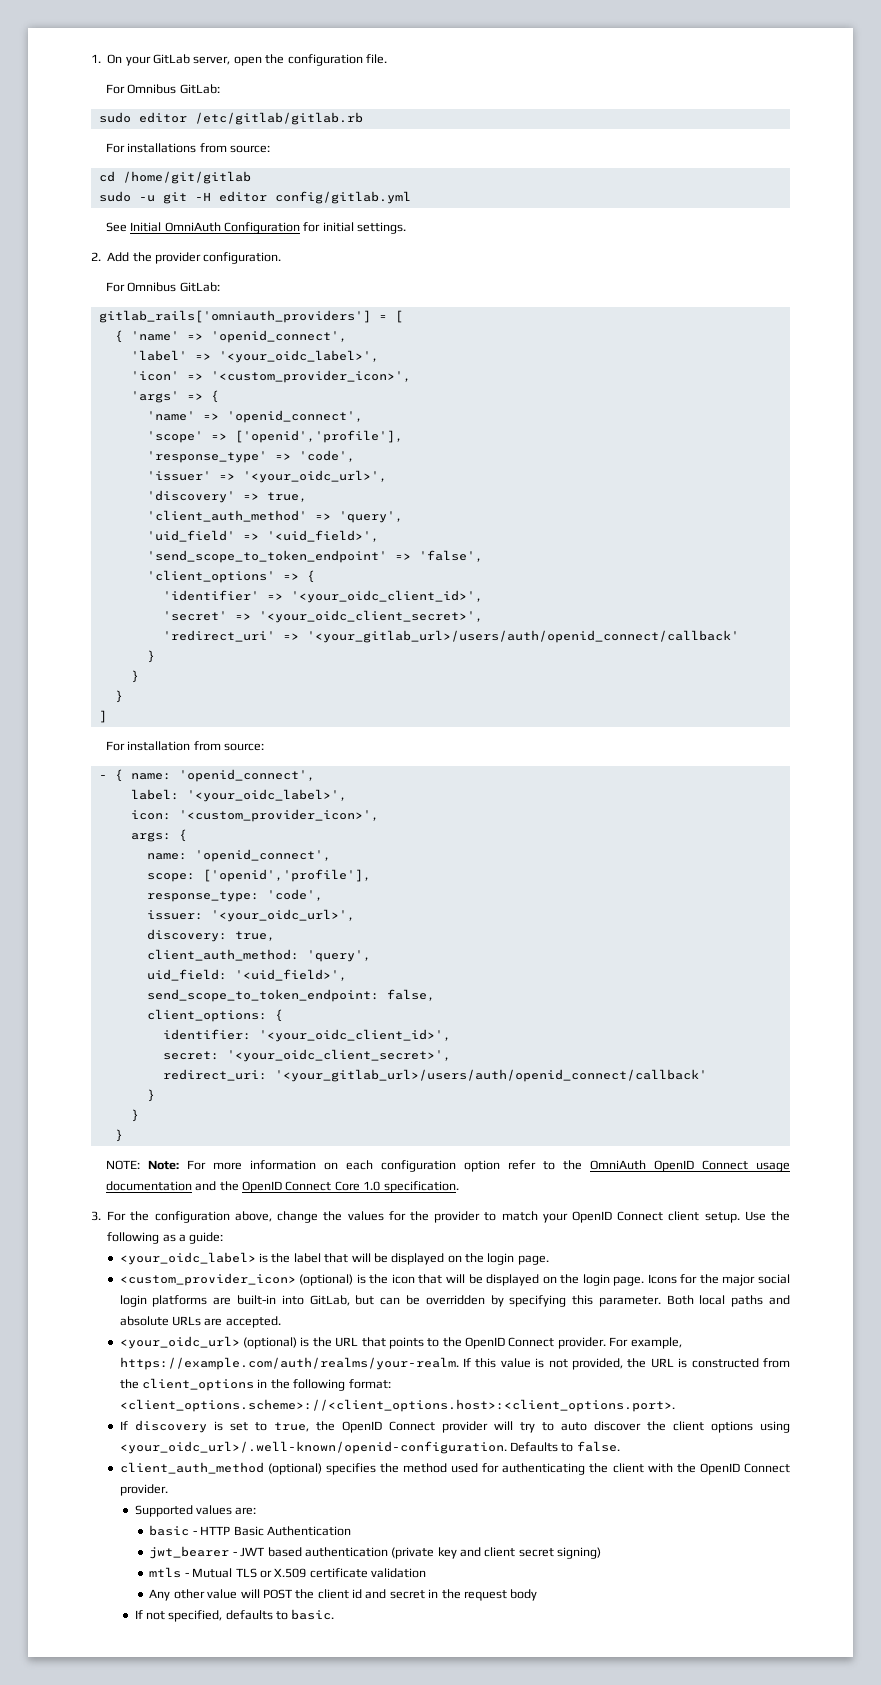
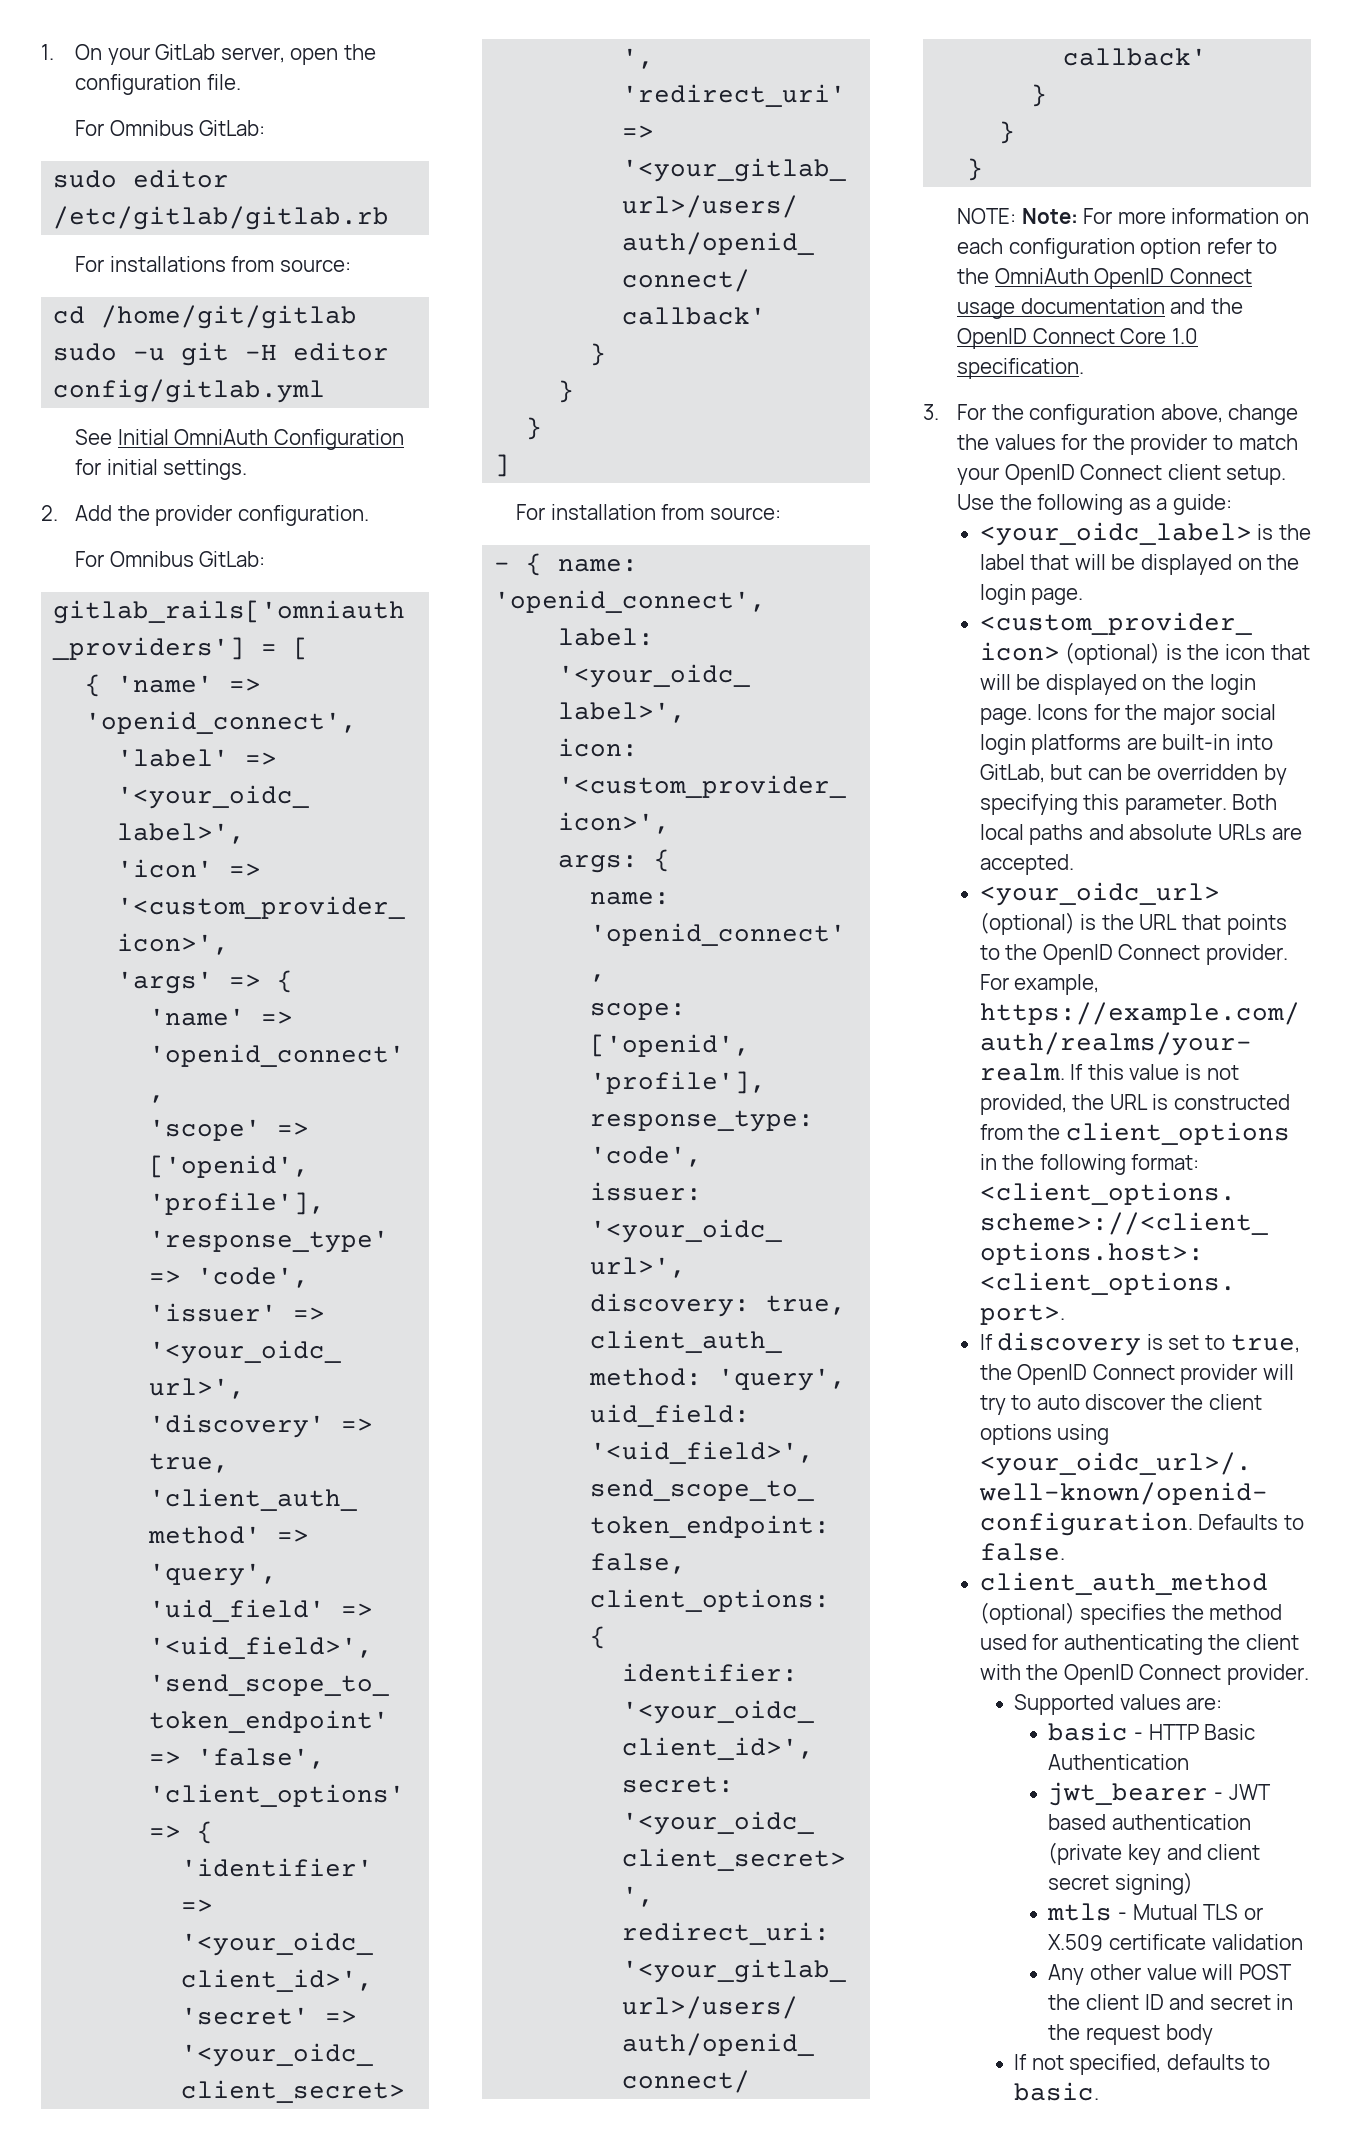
[352,1589,363,1599] id -> [1144,1994,1164,2010] ID

